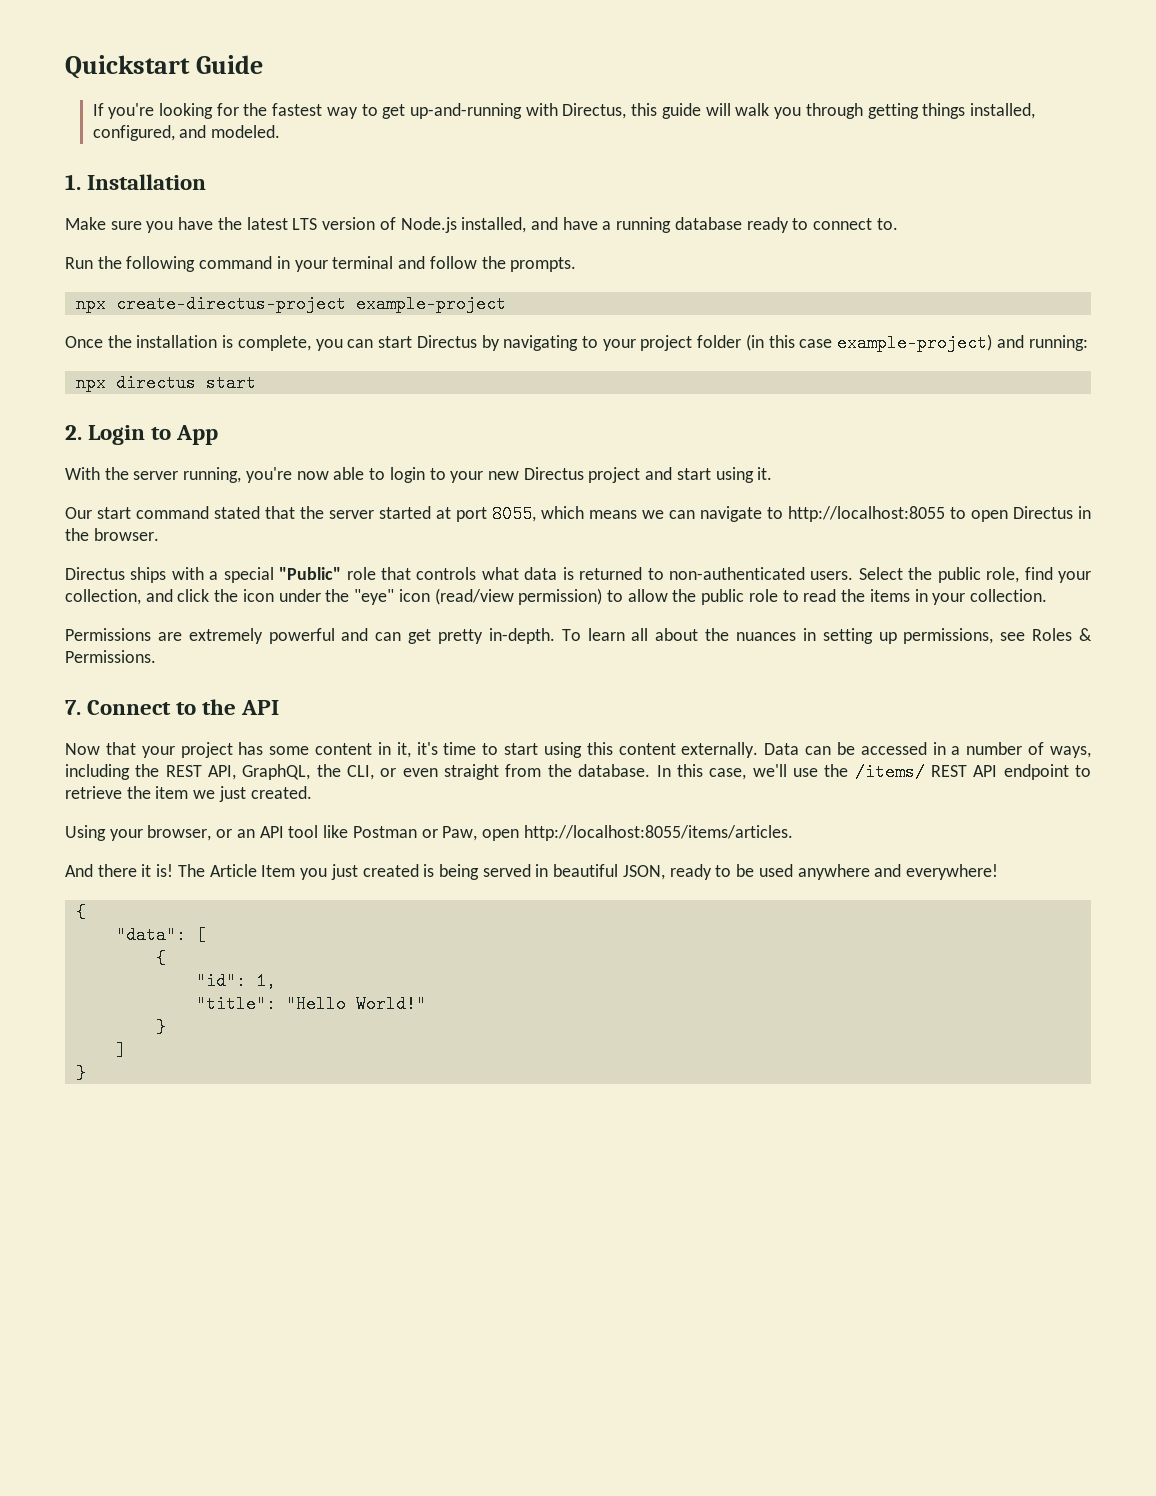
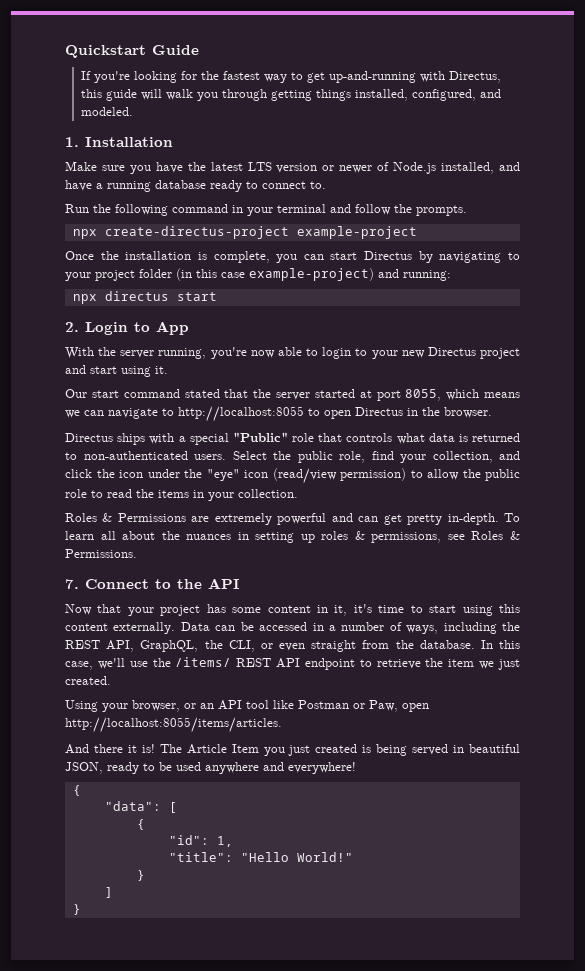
(376, 223) none -> [322,165,373,173] or newer
(1047, 595) none -> [65,513,113,522] Roles &
(897, 638) none -> [321,531,365,540] roles &

